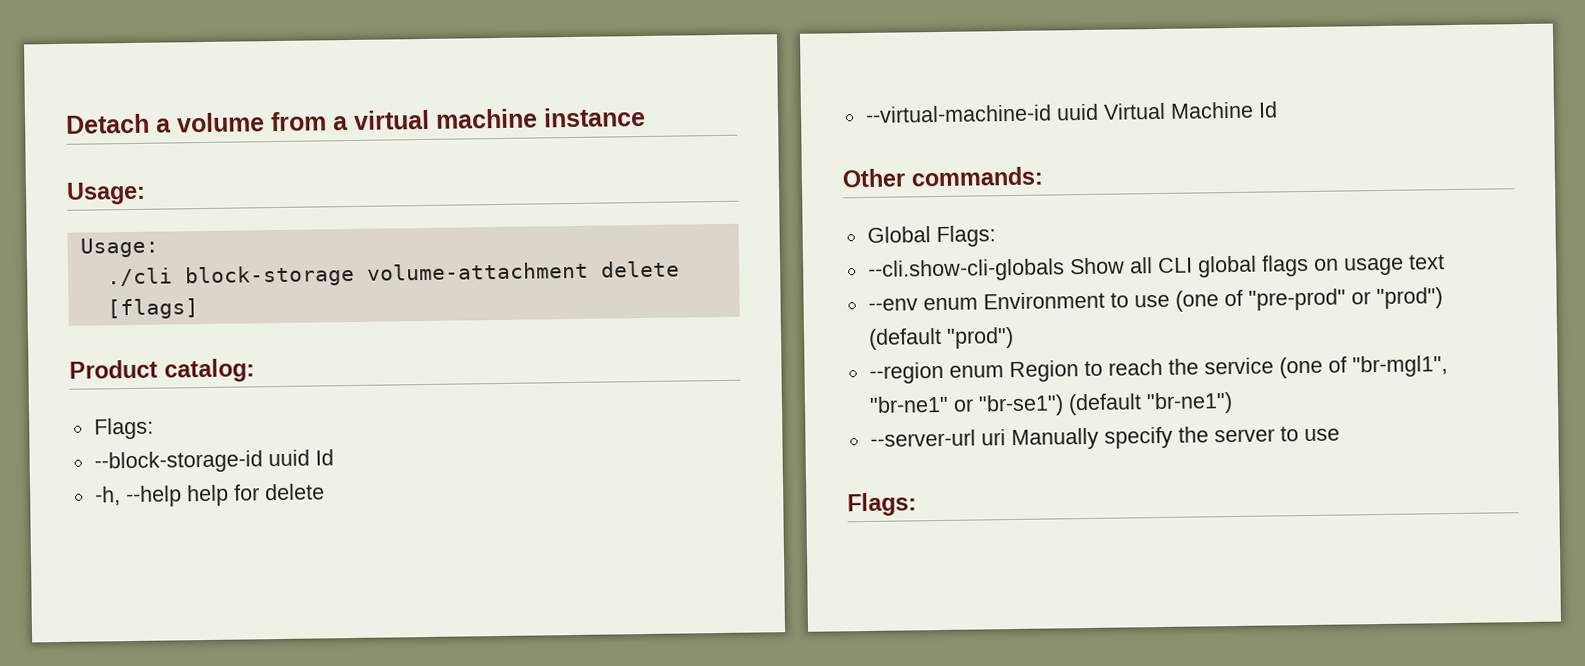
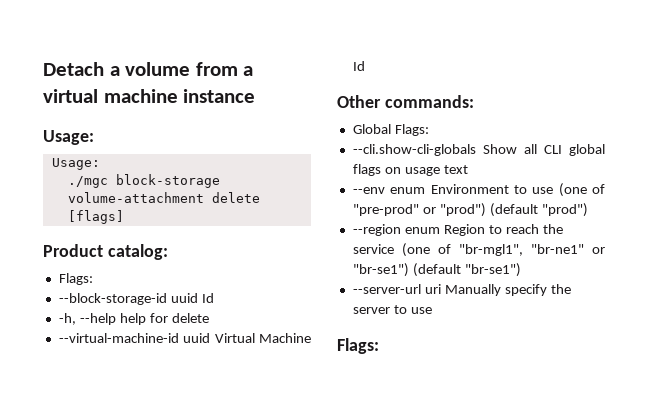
[106,267,173,287] ./cli -> [67,176,108,188] ./mgc
[1145,392,1233,415] "br-ne1") -> [464,263,521,277] "br-se1")

